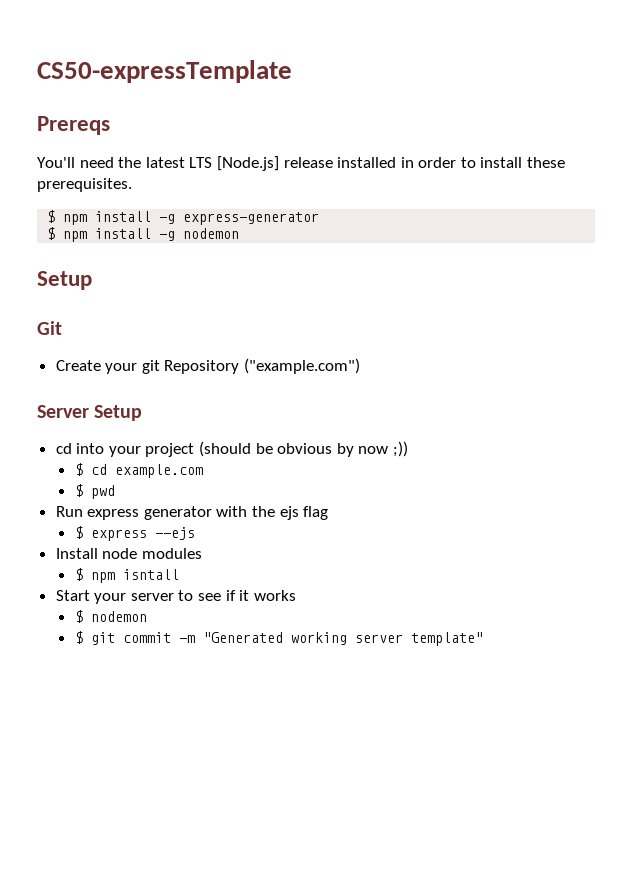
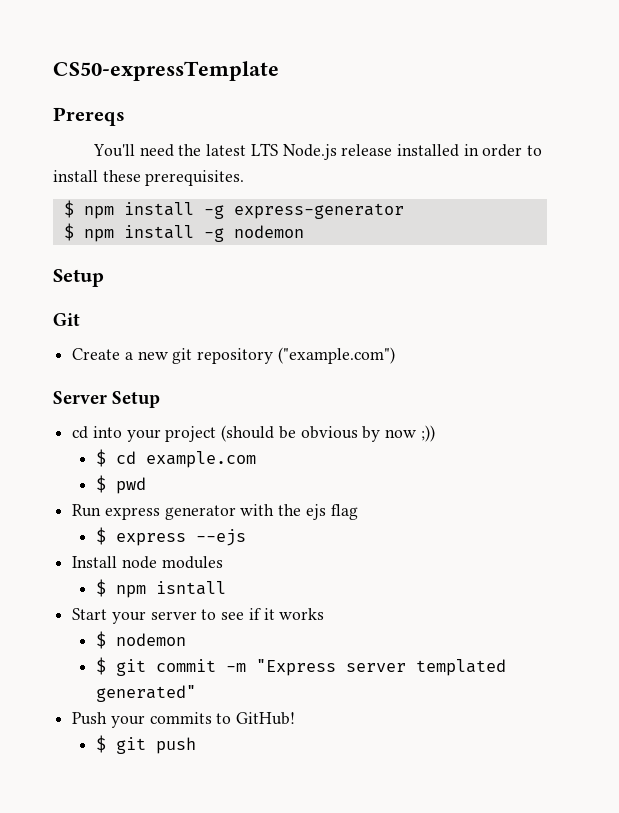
[216,156,279,171] [Node.js] -> [282,144,337,160] Node.js
[105,360,240,374] your git Repository -> [124,348,274,364] a new git repository
[202,632,483,646] "Generated working server template" -> [255,659,506,676] [95,685,196,702] [72,712,296,728] [95,735,196,754] "Express server templated generated" // Push your commits to GitHub! // $ git push

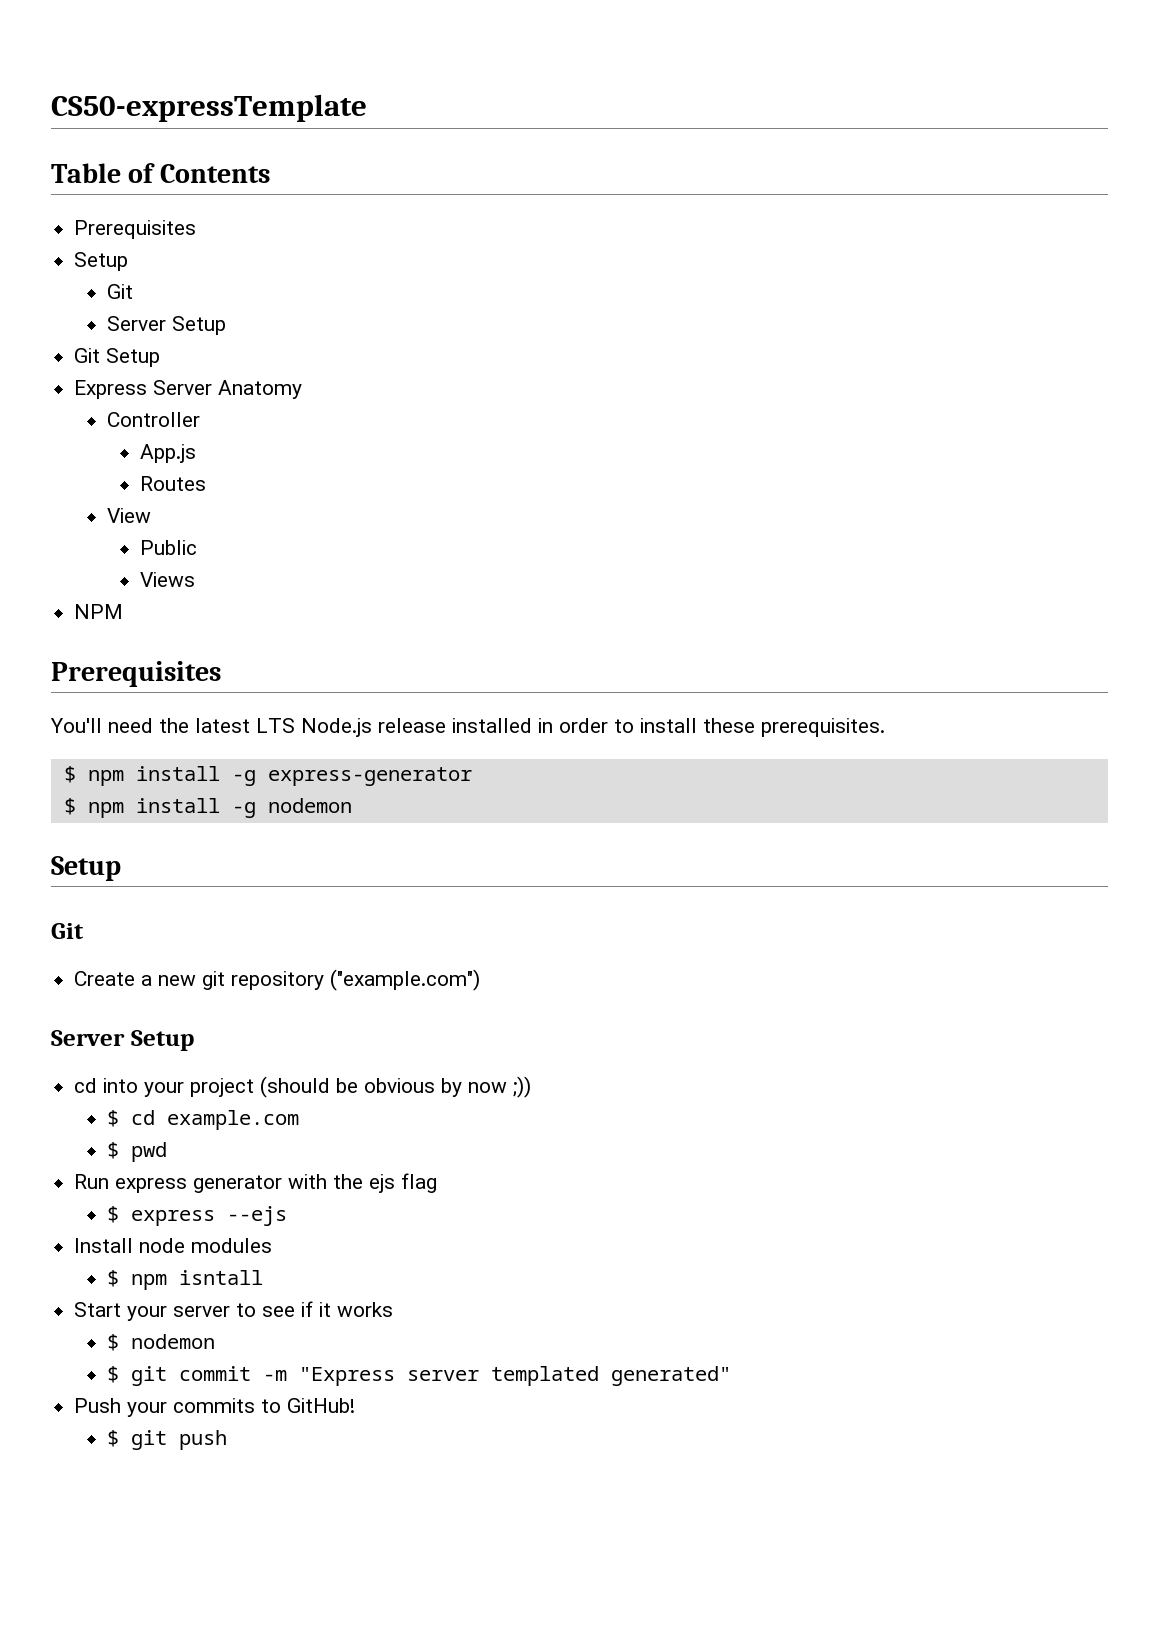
[53,107,125,126] Prereqs -> [51,163,270,183] [74,220,197,239] [74,252,129,271] [107,284,134,299] [107,316,227,335] [74,348,161,367] [74,380,303,399] [107,412,201,427] [140,444,197,463] [140,476,207,491] [107,508,152,523] [140,540,198,555] [140,572,196,587] [74,604,124,619] [51,661,221,687] Table of Contents // Prerequisites // Setup // Git // Server Setup // Git Setup // Express Server Anatomy // Controller // App.js // Routes // View // Public // Views // NPM // Prerequisites

